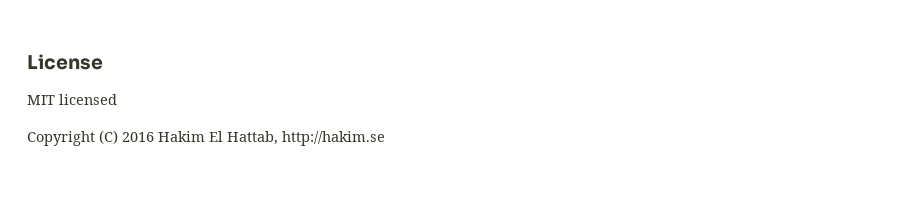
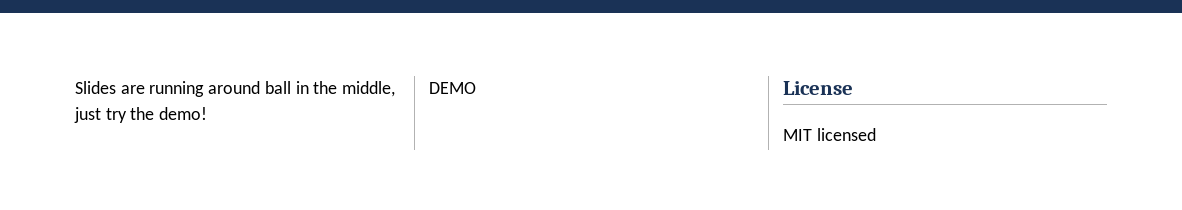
[27,54,103,70] [27,94,117,105] [27,130,385,146] License // MIT licensed // Copyright (C) 2016 Hakim El Hattab, http://hakim.se -> [75,81,396,97] [74,107,208,123] [429,82,476,94] [783,81,853,95] [783,128,876,141] Slides are running around ball in the middle, just try the demo! // DEMO // License // MIT licensed

